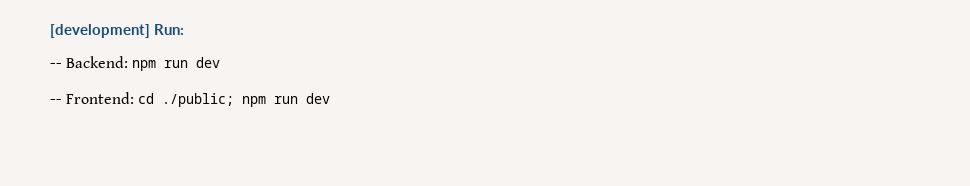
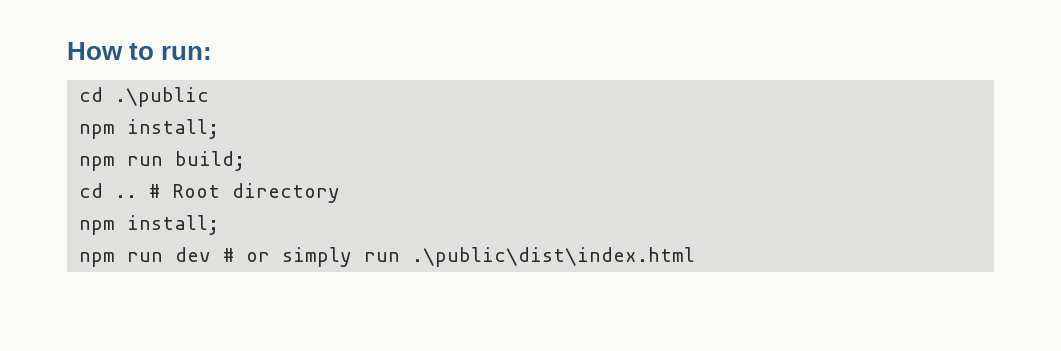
[50,24,185,38] [50,56,221,71] [50,92,331,107] [development] Run: // -- Backend: npm run dev // -- Frontend: cd ./public; npm run dev -> [67,42,213,60] [79,87,210,107] [79,119,220,139] [79,151,246,171] [79,183,341,203] [79,215,220,235] [79,247,696,267] How to run: // cd .\public // npm install; // npm run build; // cd .. # Root directory // npm install; // npm run dev # or simply run .\public\dist\index.html

